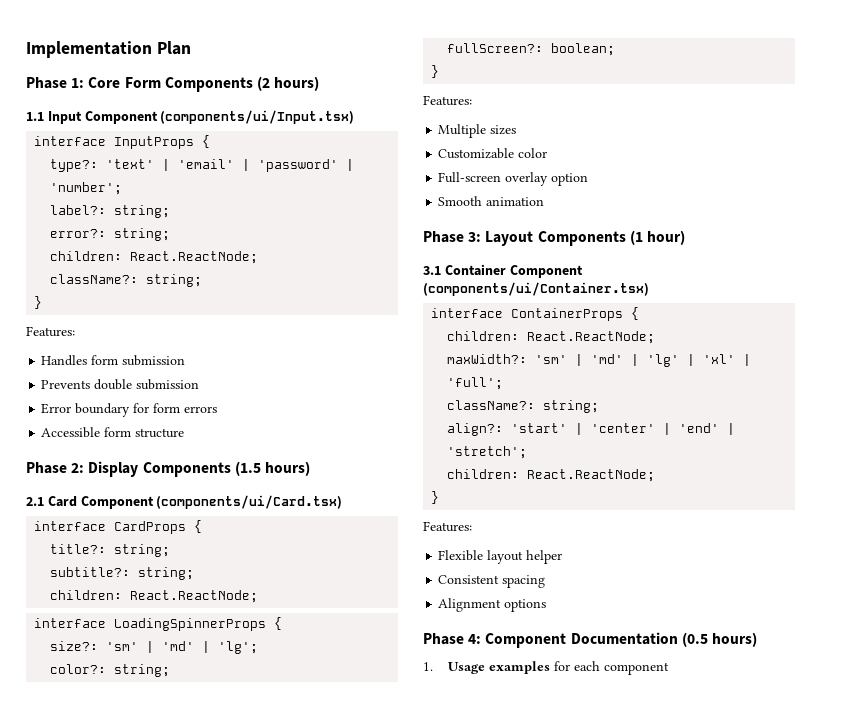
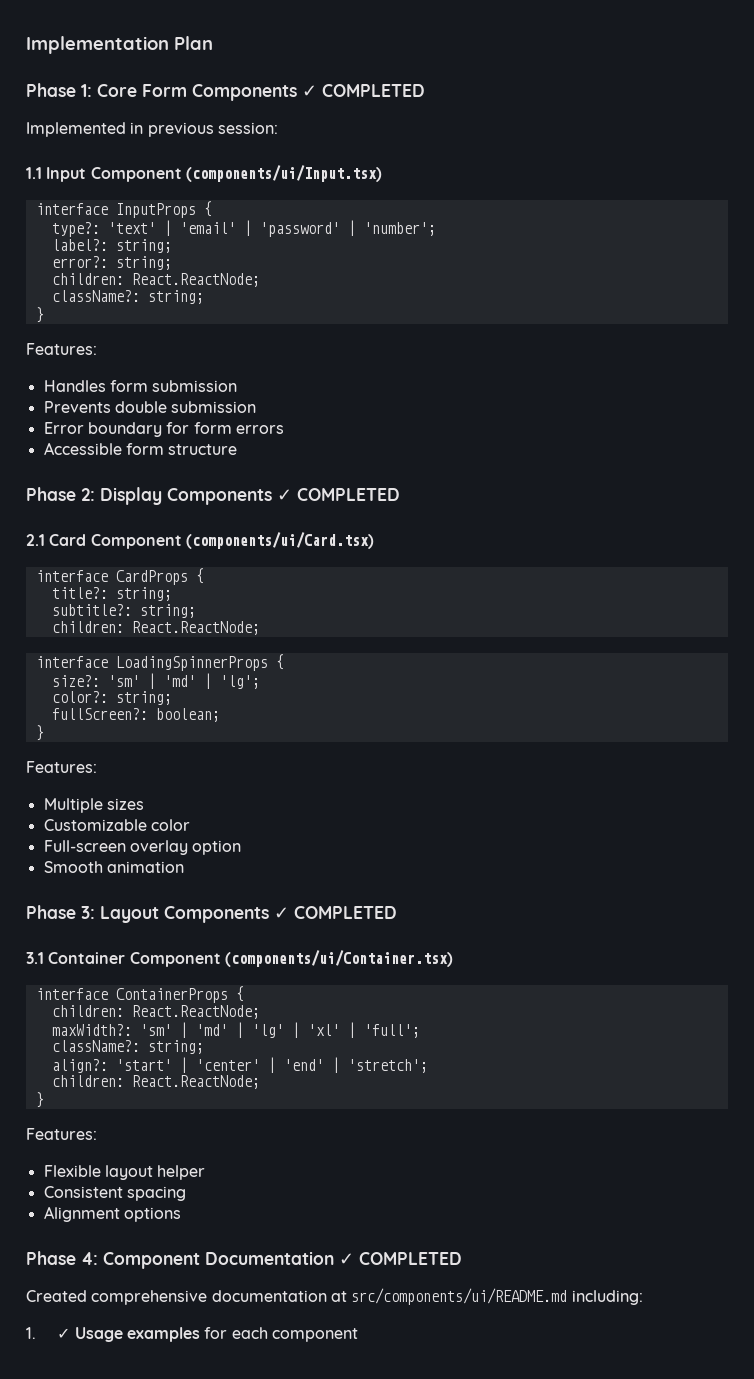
[256,76,320,91] (2 hours) -> [302,84,425,97] [26,122,278,137] ✓ COMPLETED // Implemented in previous session:
[234,461,310,476] (1.5 hours) -> [277,488,400,501] ✓ COMPLETED
[629,230,685,245] (1 hour) -> [274,906,397,919] ✓ COMPLETED
[681,632,757,647] (0.5 hours) -> [339,1252,462,1265] [26,1288,643,1305] ✓ COMPLETED // Created comprehensive documentation at src/components/ui/README.md including:
(433, 666) none -> [57,1328,71,1339] ✓

